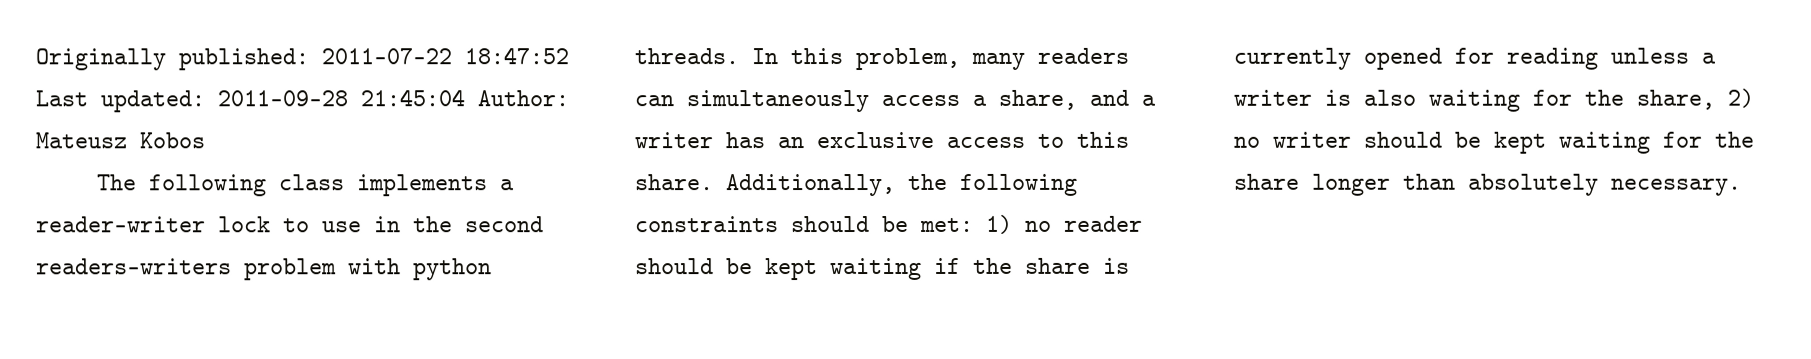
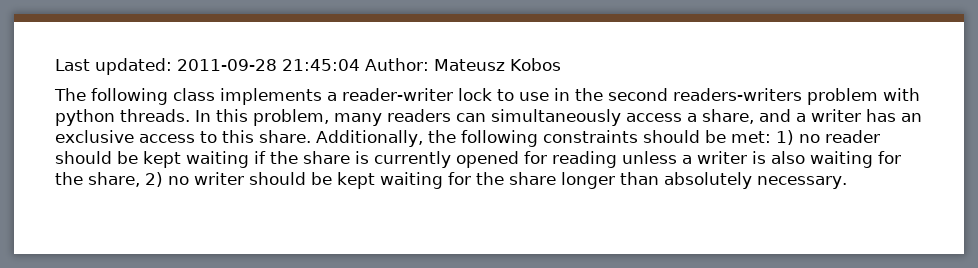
[35,47,569,71] Originally published: 2011-07-22 18:47:52 -> (55, 65) none

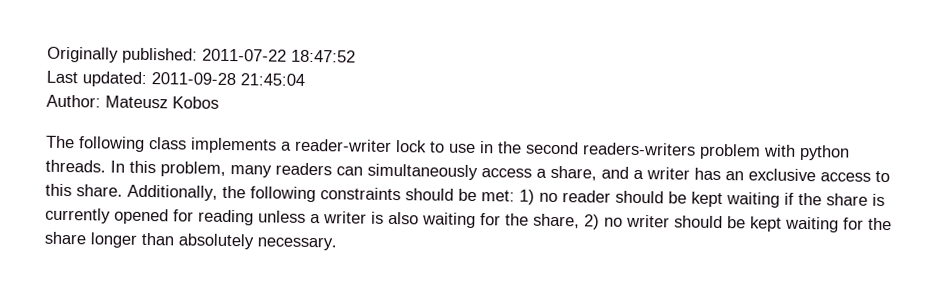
(55, 65) none -> [47,46,356,64] Originally published: 2011-07-22 18:47:52 //
(360, 65) none -> (305, 79) //

